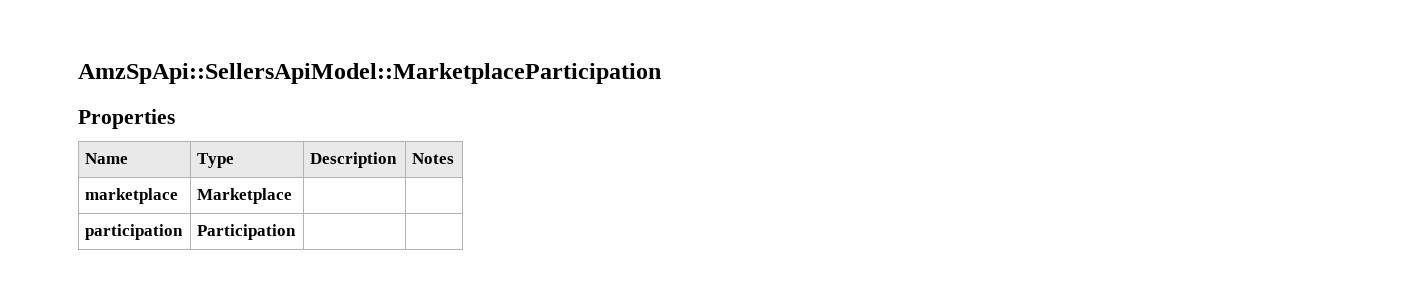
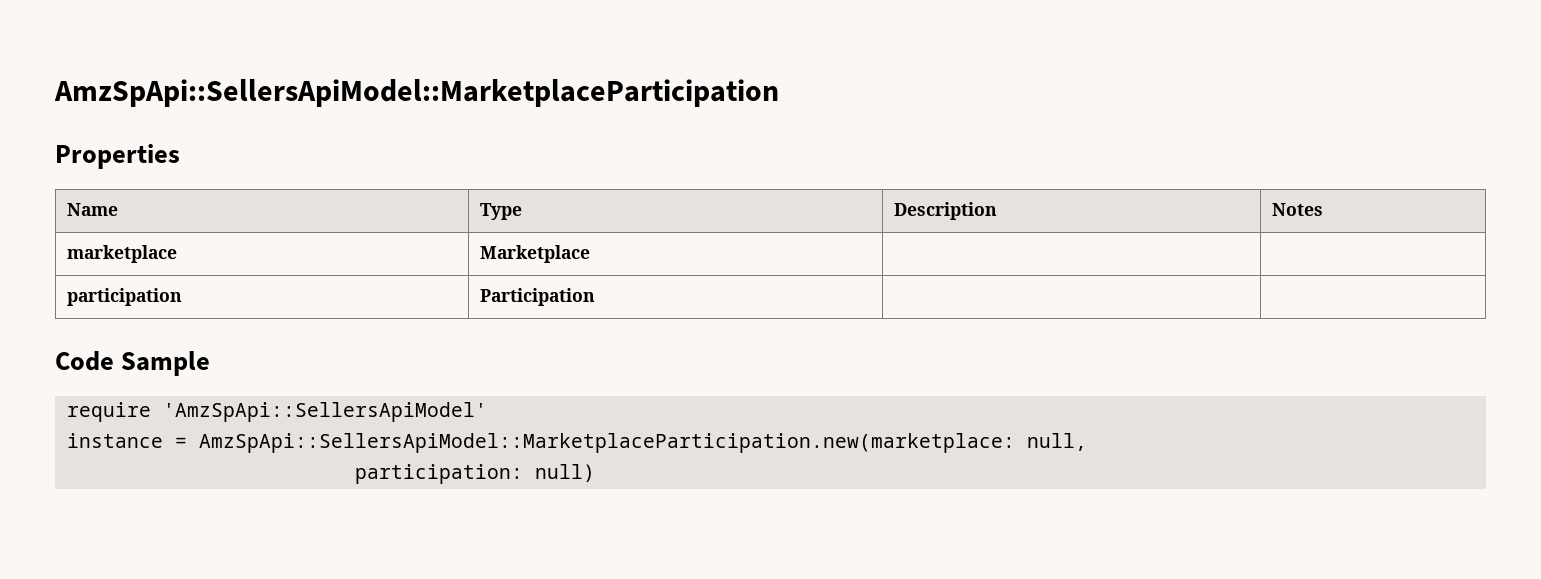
(297, 232) none -> [55,351,211,376] [66,402,487,422] [66,433,1087,453] [354,464,595,484] // Code Sample // require 'AmzSpApi::SellersApiModel' // instance = AmzSpApi::SellersApiModel::MarketplaceParticipation.new(marketplace: null, // participation: null)

